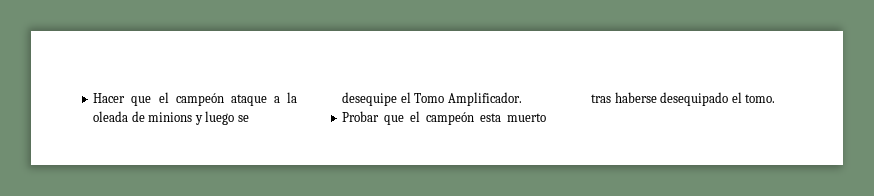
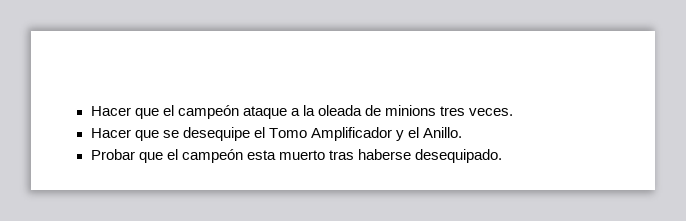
[194,111,249,125] [342,92,522,106] y luego se desequipe el Tomo Amplificador. -> [440,106,514,116] [90,127,462,141] tres veces. // Hacer que se desequipe el Tomo Amplificador y el Anillo.
[660,92,776,106] desequipado el tomo. -> [414,149,502,163] desequipado.

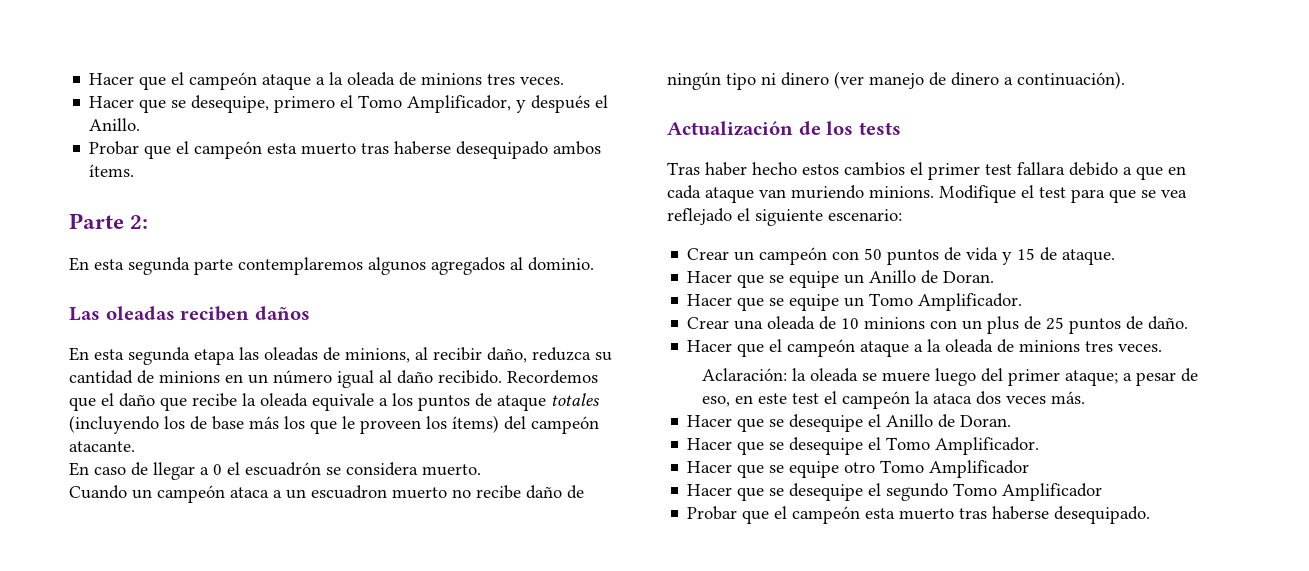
[182,127,462,141] desequipe el Tomo Amplificador y el Anillo. -> [191,95,609,113] [89,118,141,131] [89,141,602,159] [89,164,135,177] [69,213,149,229] [69,257,594,275] [69,306,310,321] [69,347,612,365] [69,370,598,388] [69,393,599,411] [69,415,599,434] [69,441,135,452] [69,462,481,480] [69,485,584,503] [667,71,1125,90] [667,121,901,136] [667,162,1186,180] [667,185,1187,203] [667,208,902,226] [687,247,1116,265] [687,270,995,288] [687,293,1023,311] [687,316,1189,334] [687,339,1163,357] [701,368,1198,386] [701,391,1085,409] [687,414,1012,432] [687,437,1040,455] [687,460,1030,478] [687,483,1103,501] desequipe, primero el Tomo Amplificador, y después el Anillo. // Probar que el campeón esta muerto tras haberse desequipado ambos ítems. // Parte 2: // En esta segunda parte contemplaremos algunos agregados al dominio. // Las oleadas reciben daños // En esta segunda etapa las oleadas de minions, al recibir daño, reduzca su cantidad de minions en un número igual al daño recibido. Recordemos que el daño que recibe la oleada equivale a los puntos de ataque totales (incluyendo los de base más los que le proveen los ítems) del campeón atacante. // En caso de llegar a 0 el escuadrón se considera muerto. // Cuando un campeón ataca a un escuadron muerto no recibe daño de ningún tipo ni dinero (ver manejo de dinero a continuación). // Actualización de los tests // Tras haber hecho estos cambios el primer test fallara debido a que en cada ataque van muriendo minions. Modifique el test para que se vea reflejado el siguiente escenario: // Crear un campeón con 50 puntos de vida y 15 de ataque. // Hacer que se equipe un Anillo de Doran. // Hacer que se equipe un Tomo Amplificador. // Crear una oleada de 10 minions con un plus de 25 puntos de daño. // Hacer que el campeón ataque a la oleada de minions tres veces. // Aclaración: la oleada se muere luego del primer ataque; a pesar de eso, en este test el campeón la ataca dos veces más. // Hacer que se desequipe el Anillo de Doran. // Hacer que se desequipe el Tomo Amplificador. // Hacer que se equipe otro Tomo Amplificador // Hacer que se desequipe el segundo Tomo Amplificador

